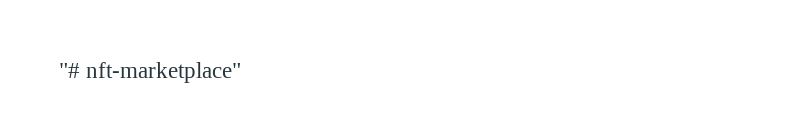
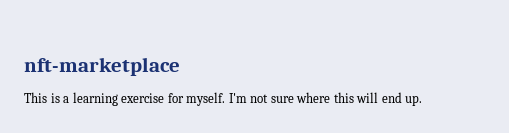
[59,62,242,83] "# nft-marketplace" -> [24,57,180,76] [24,92,423,106] nft-marketplace // This is a learning exercise for myself. I'm not sure where this will end up.

